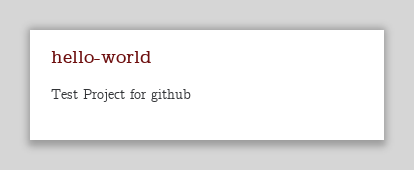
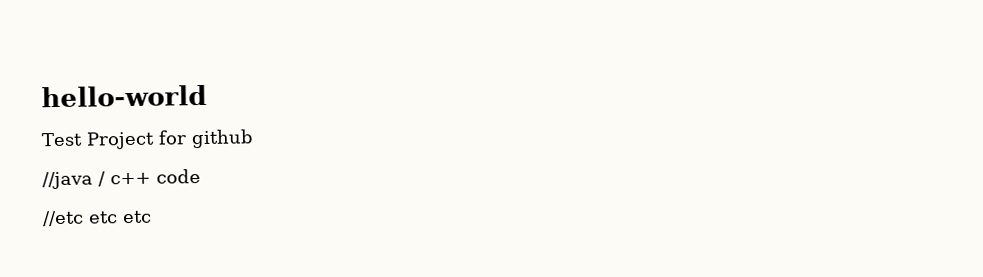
(191, 95) none -> [42,169,201,190] [42,210,152,227] // //java / c++ code // //etc etc etc

